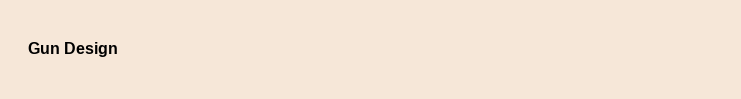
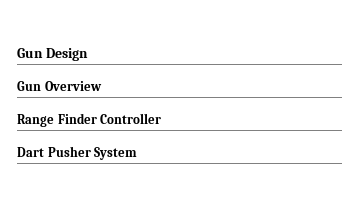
(119, 49) none -> [17,81,102,91] [17,113,162,127] [17,146,138,160] // Gun Overview // Range Finder Controller // Dart Pusher System

